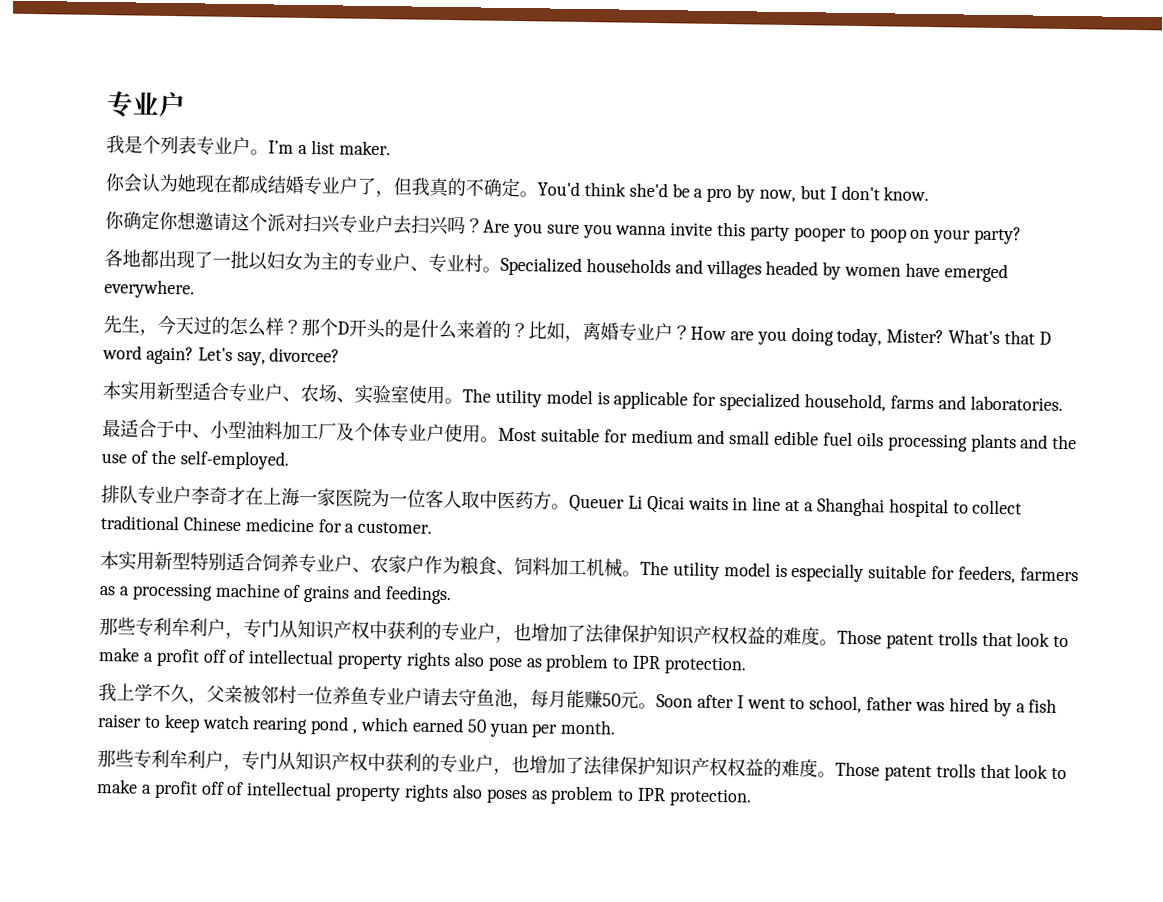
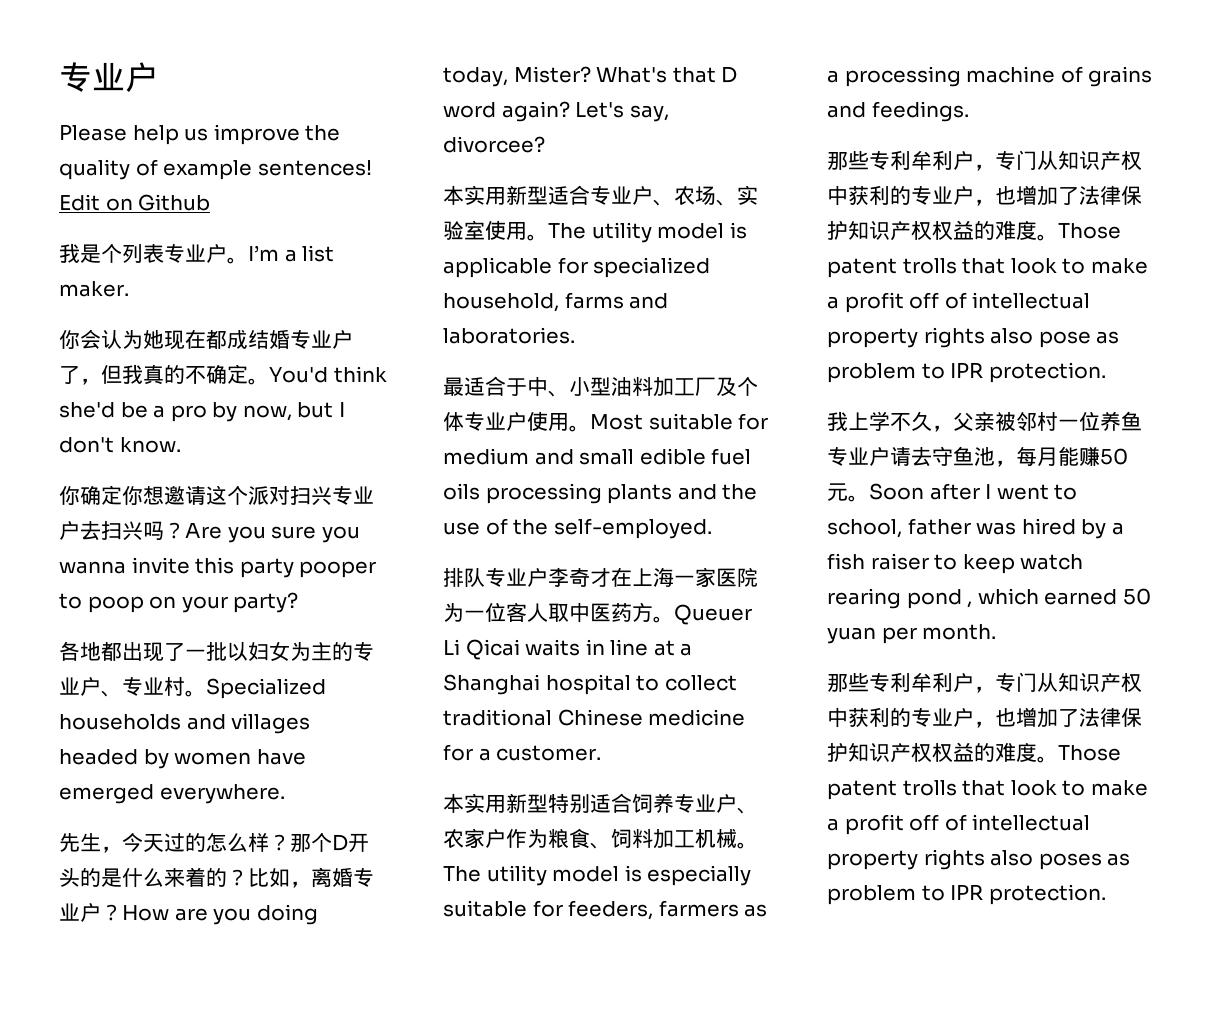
[106,91,186,118] 专业户 -> [59,62,158,92] [59,124,341,145] [59,159,372,180] [59,194,211,211] 专业户 // Please help us improve the quality of example sentences! Edit on Github

